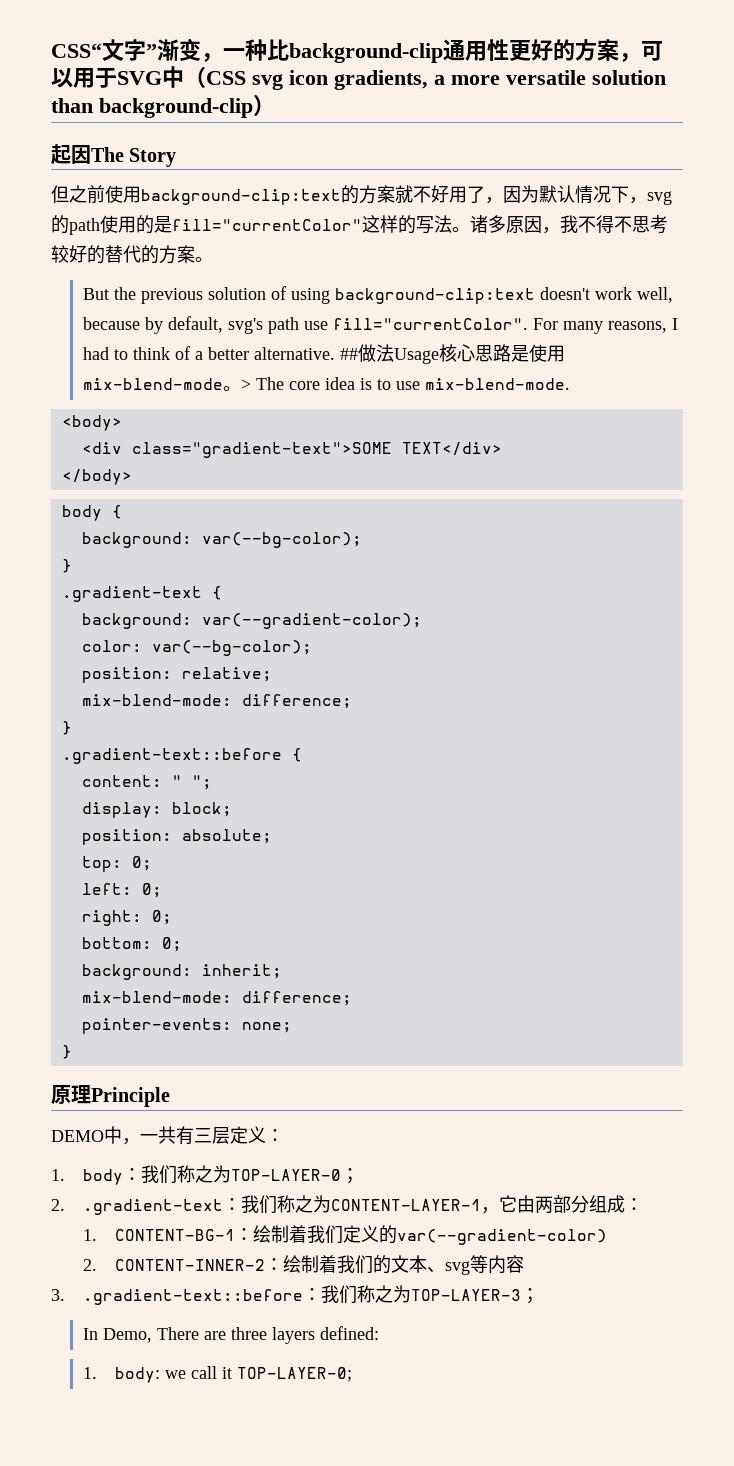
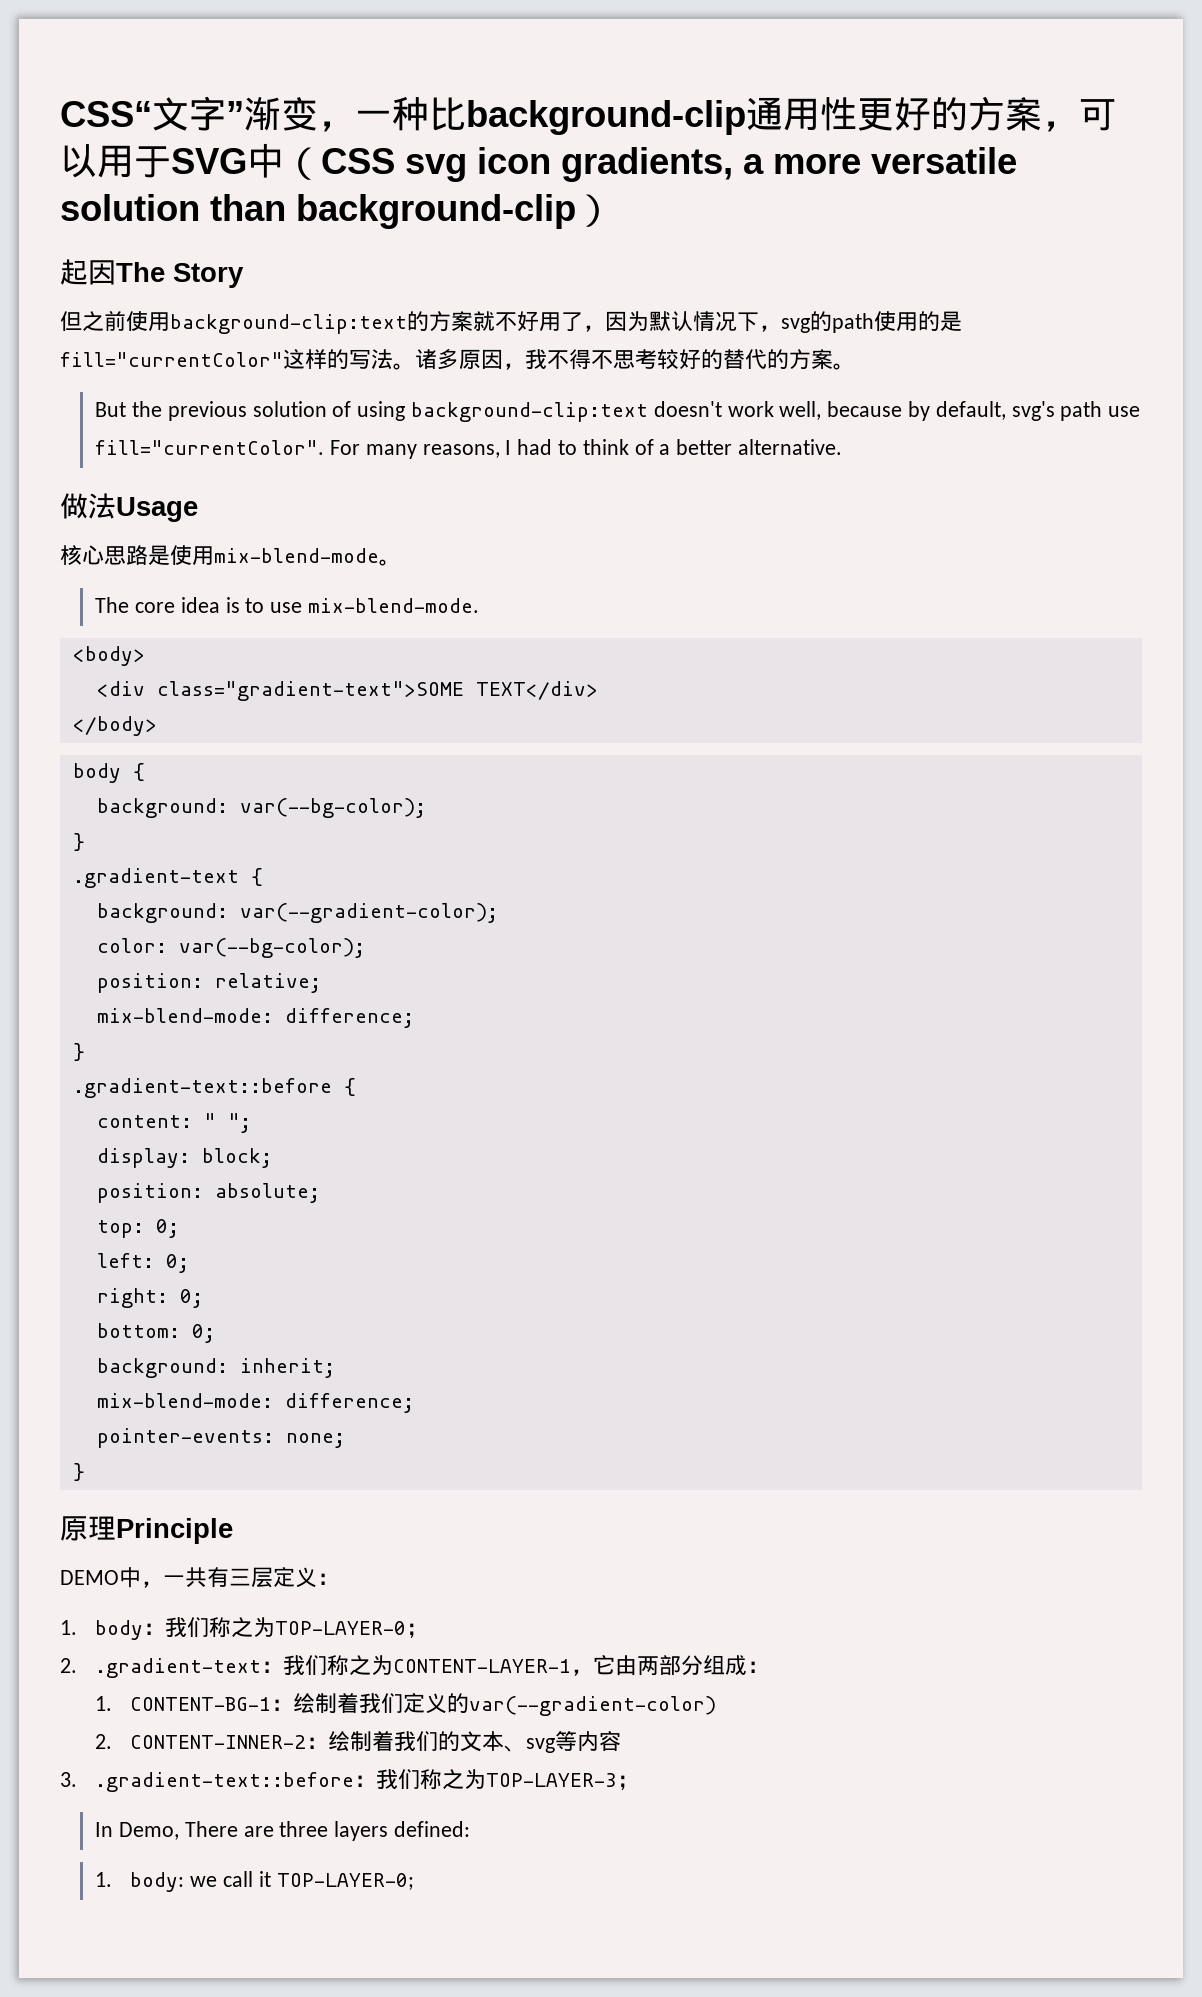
[339,348,358,360] ## -> (843, 447) //
(439, 356) none -> (198, 509) //
[240,379,251,390] > -> (401, 562) //

